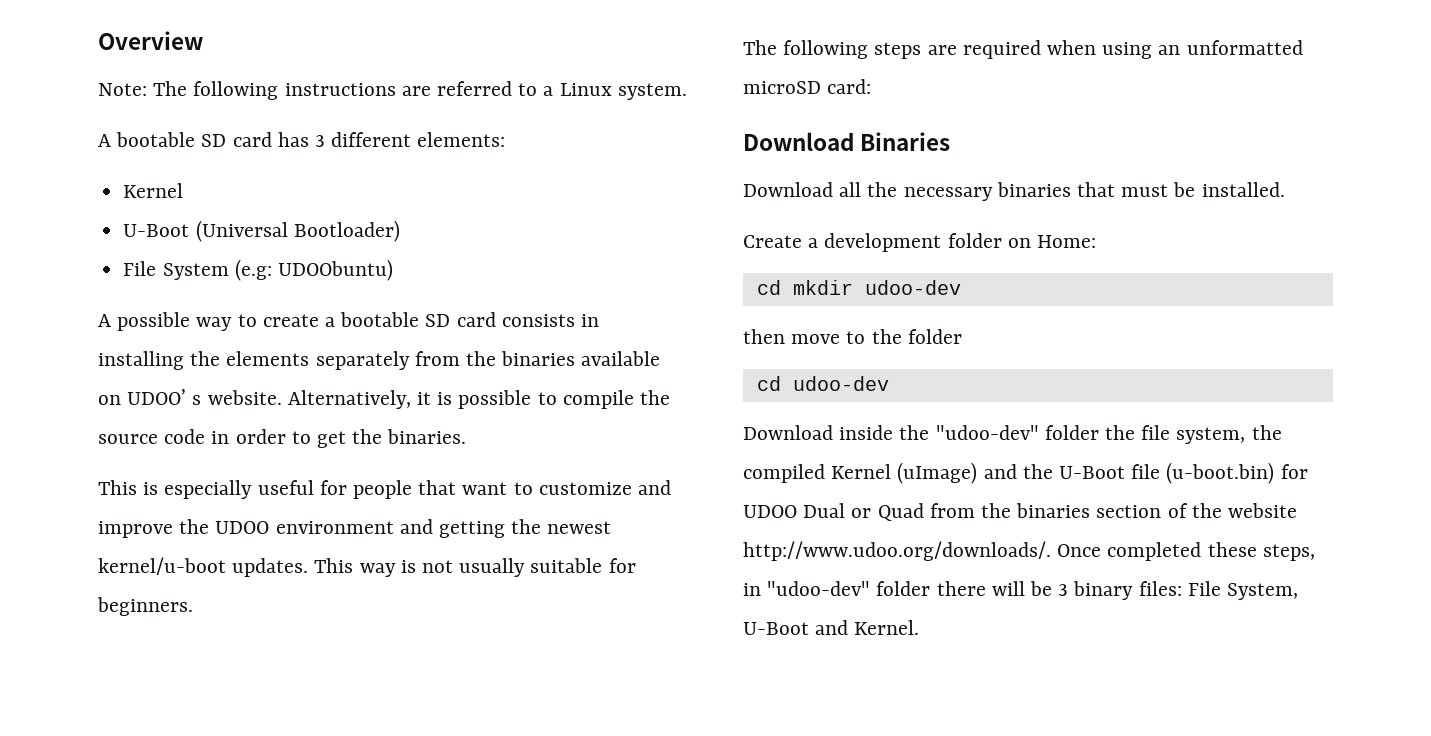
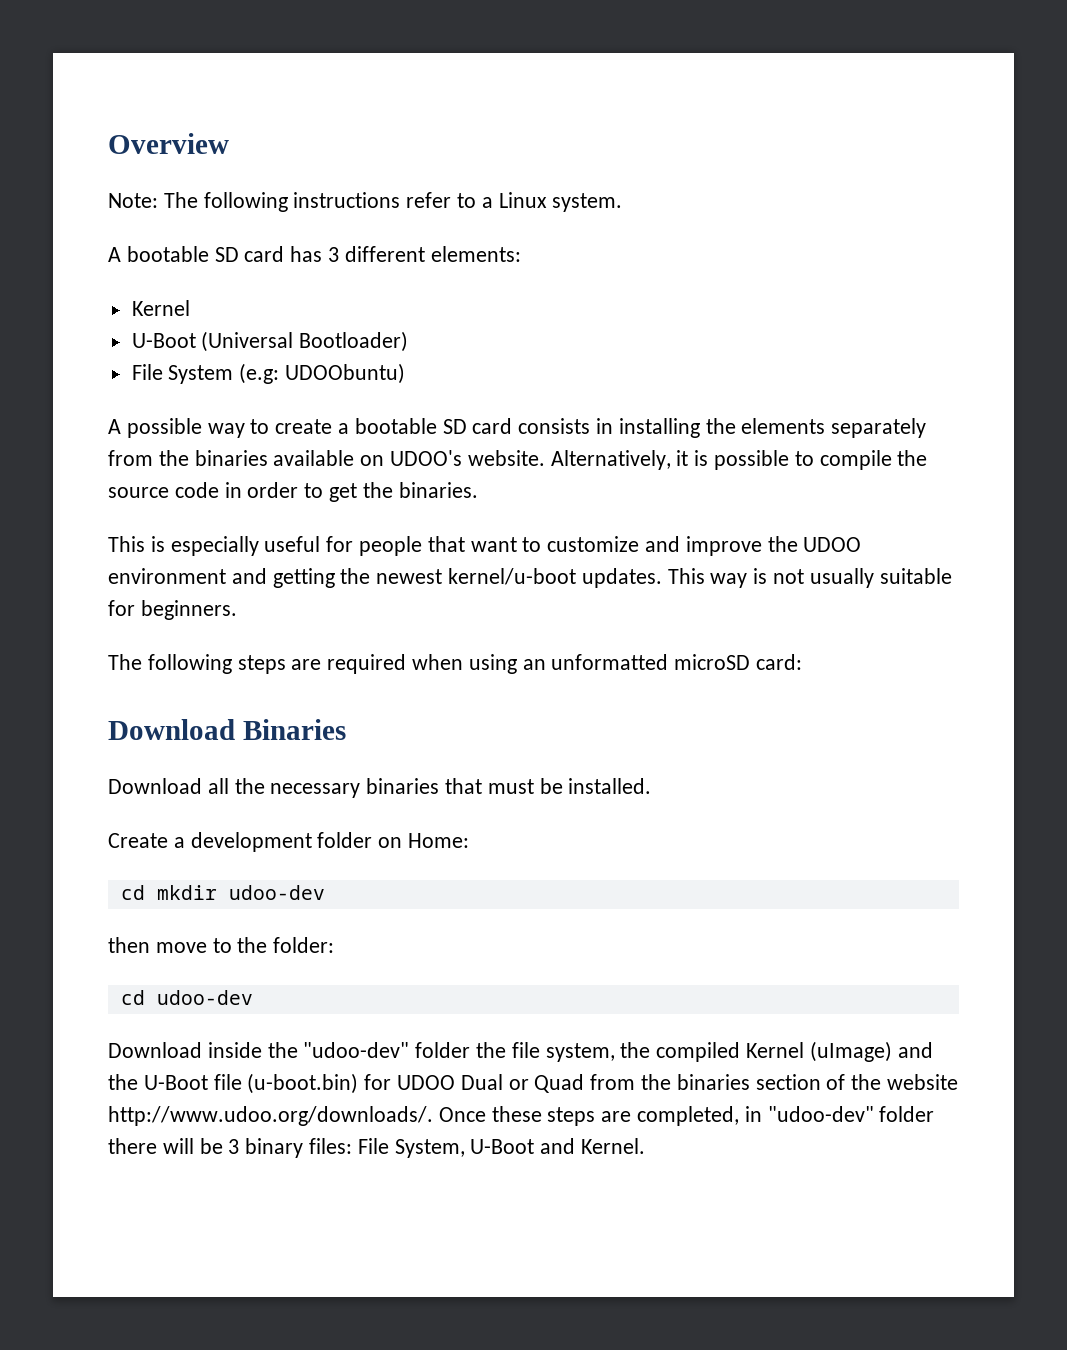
[401,81,513,96] are referred -> [406,192,452,208] refer
[127,389,202,405] UDOO’ s -> [390,450,463,466] UDOO's
[907,329,962,344] folder -> [273,937,335,953] folder:
[1107,542,1315,561] completed these steps, -> [491,1106,740,1126] these steps are completed,

